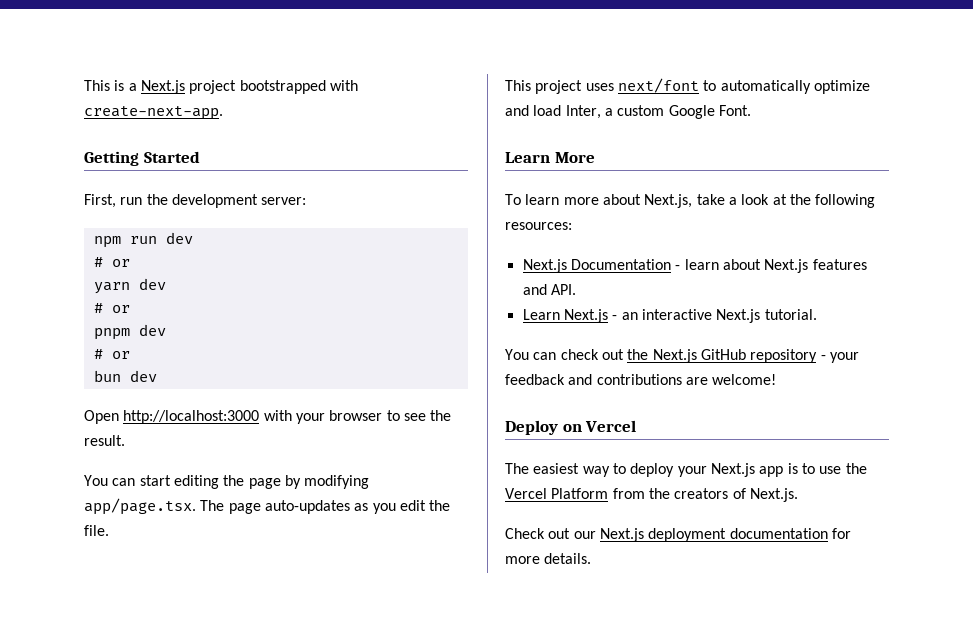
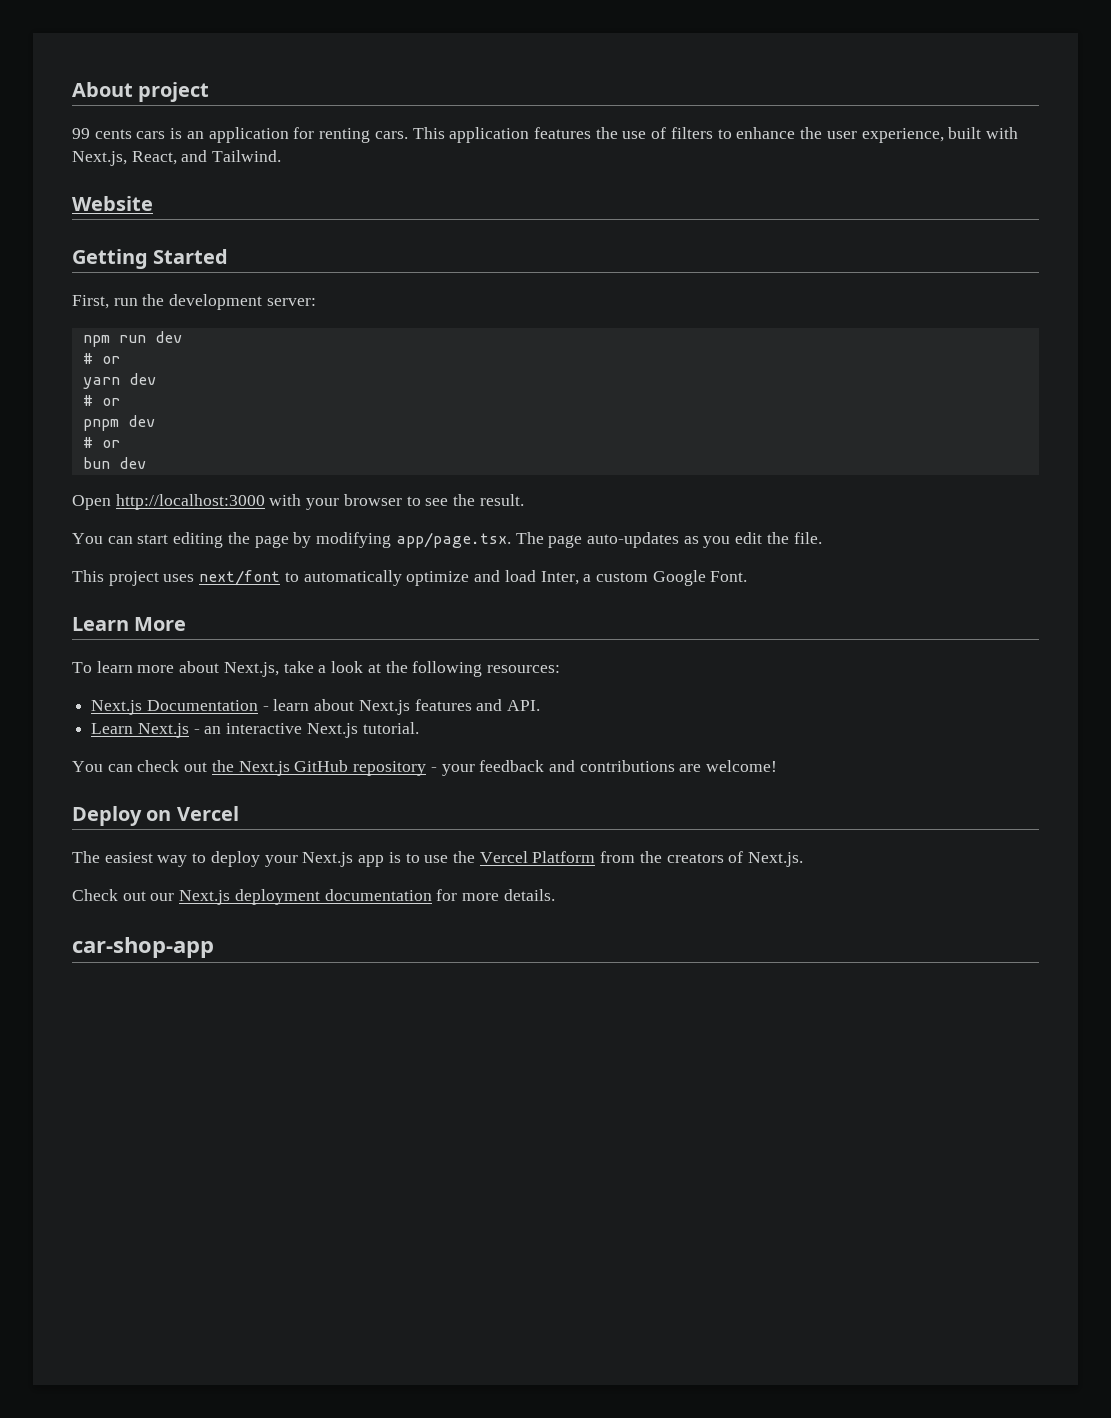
[84,80,358,94] [84,106,223,120] This is a Next.js project bootstrapped with create-next-app. -> [72,82,210,102] [72,127,1018,143] [72,150,282,166] [72,196,153,211] About project // 99 cents cars is an application for renting cars. This application features the use of filters to enhance the user experience, built with Next.js, React, and Tailwind. // Website
(592, 558) none -> [72,937,214,958] // car-shop-app

